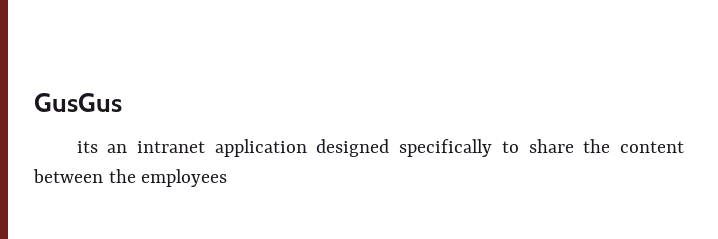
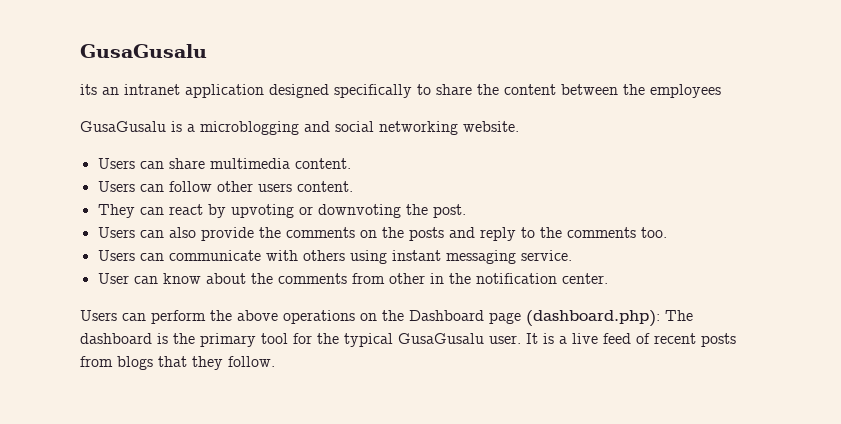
[34,93,122,112] GusGus -> [80,44,207,58] GusaGusalu
(228, 178) none -> [80,121,519,135] [97,158,351,169] [97,181,353,192] [97,204,466,218] [97,227,667,241] [97,250,572,264] [97,273,608,284] [80,310,693,327] [80,333,736,347] [80,356,275,370] // GusaGusalu is a microblogging and social networking website. // Users can share multimedia content. // Users can follow other users content. // They can react by upvoting or downvoting the post. // Users can also provide the comments on the posts and reply to the comments too. // Users can communicate with others using instant messaging service. // User can know about the comments from other in the notification center. // Users can perform the above operations on the Dashboard page (dashboard.php): The dashboard is the primary tool for the typical GusaGusalu user. It is a live feed of recent posts from blogs that they follow.

